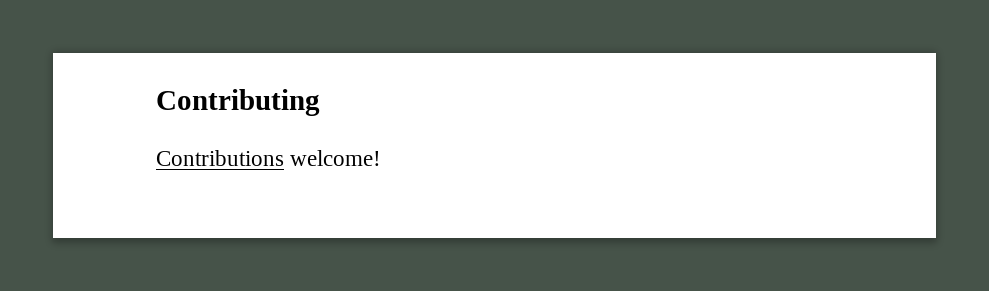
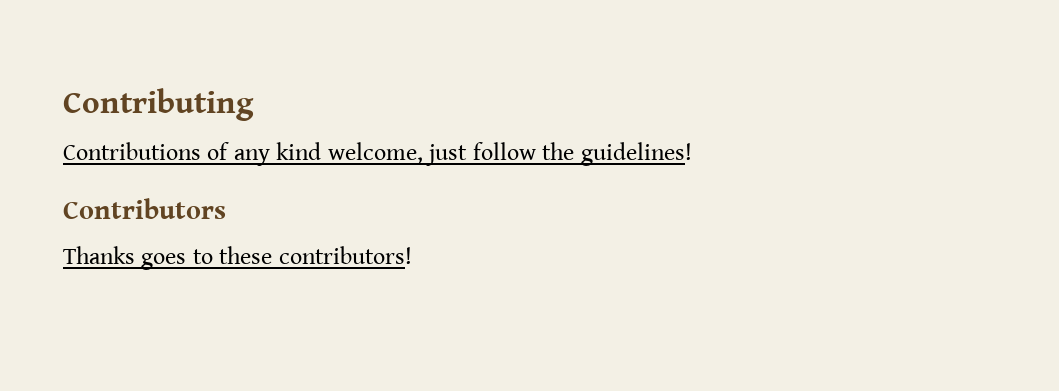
[290,150,382,166] welcome! -> [207,142,692,166] [63,198,226,219] [63,246,412,270] of any kind welcome, just follow the guidelines! // Contributors // Thanks goes to these contributors!

